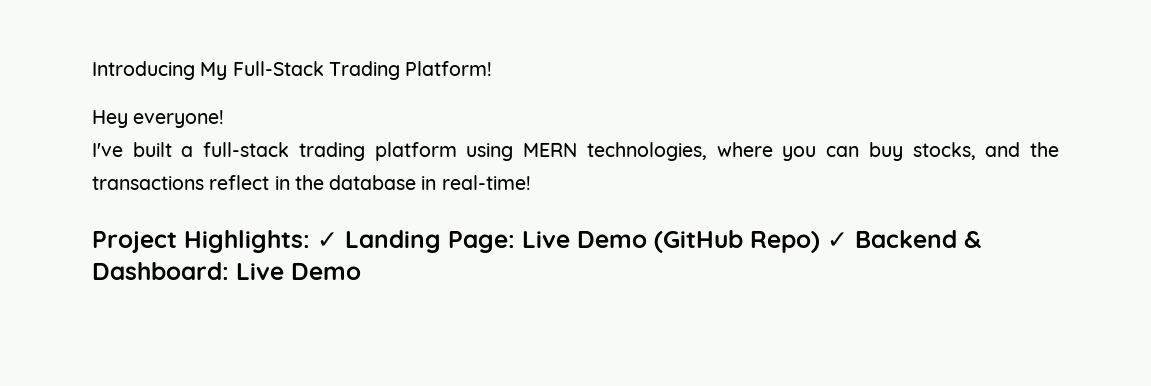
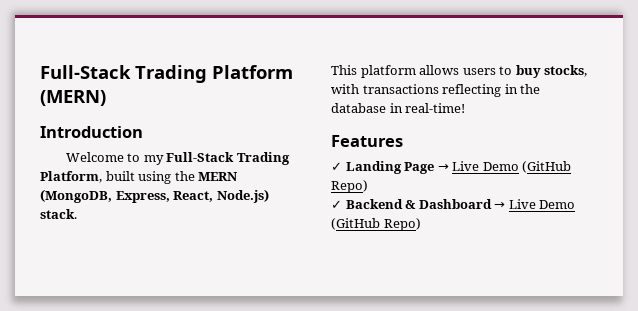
[92,61,493,80] [92,110,225,128] [92,142,1059,161] [92,175,270,190] Introducing My Full-Stack Trading Platform! // Hey everyone! // I've built a full-stack trading platform using MERN technologies, where you can buy stocks, and the transactions reflect -> [40,65,293,83] [40,90,106,106] [40,126,143,138] [65,152,290,165] [40,171,239,184] [40,189,269,203] [40,209,77,219] [331,65,588,78] [331,84,502,97] Full-Stack Trading Platform (MERN) // Introduction // Welcome to my Full-Stack Trading Platform, built using the MERN (MongoDB, Express, React, Node.js) stack. // This platform allows users to buy stocks, with transactions reflecting
[92,230,820,253] Project Highlights: ✓ Landing Page: Live Demo (GitHub Repo) -> [331,135,403,147] [331,161,572,174] [331,180,368,193] Features // ✓ Landing Page → Live Demo (GitHub Repo) //
[92,262,361,280] Dashboard: Live Demo -> [418,199,576,209] [331,218,421,231] Dashboard → Live Demo (GitHub Repo)

